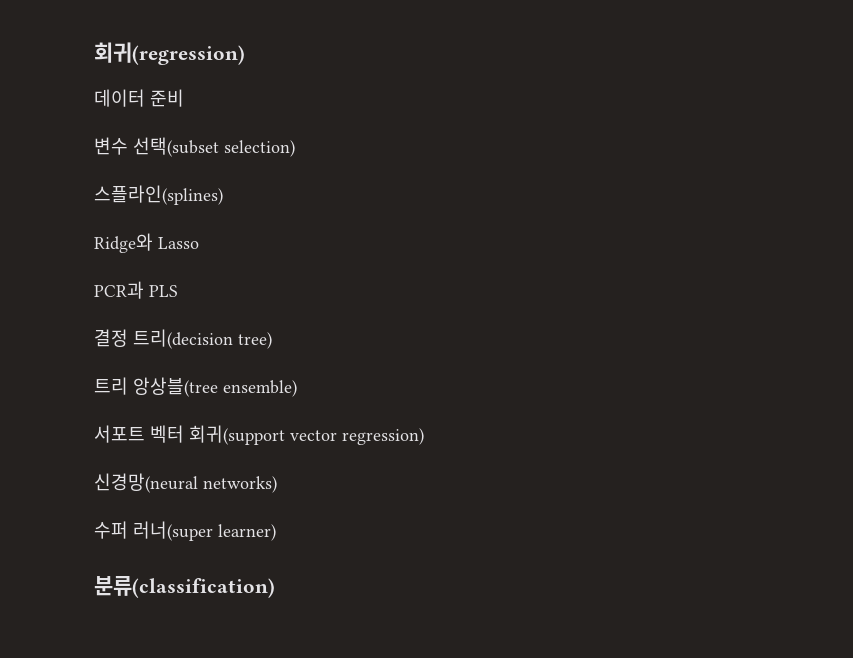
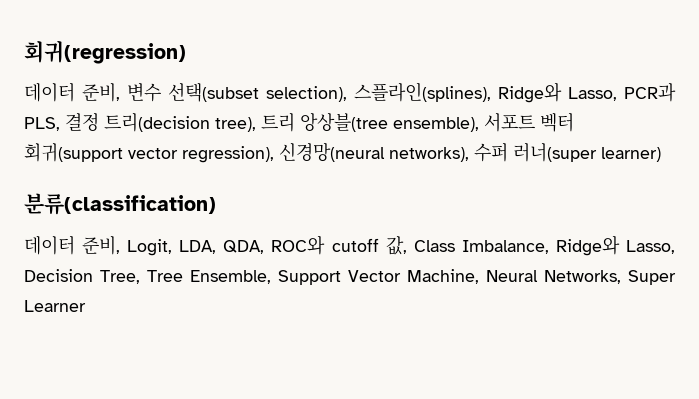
[150,89,184,107] 준비 // -> [82,83,120,102] 준비,
[224,140,295,157] [94,185,223,205] [94,233,199,253] [94,281,178,299] selection) // 스플라인(splines) // Ridge와 Lasso // PCR과 PLS // -> [266,82,676,103] [24,117,60,131] selection), 스플라인(splines), Ridge와 Lasso, PCR과 PLS,
[238,332,272,349] tree) // -> [215,117,256,132] tree),
[223,380,297,397] ensemble) // -> [393,117,479,132] ensemble),
[342,428,424,445] [94,473,277,493] regression) // 신경망(neural networks) // -> [182,142,469,163] regression), 신경망(neural networks),
(275, 587) none -> [24,235,675,256] [24,269,676,285] [24,300,86,312] // 데이터 준비, Logit, LDA, QDA, ROC와 cutoff 값, Class Imbalance, Ridge와 Lasso, Decision Tree, Tree Ensemble, Support Vector Machine, Neural Networks, Super Learner

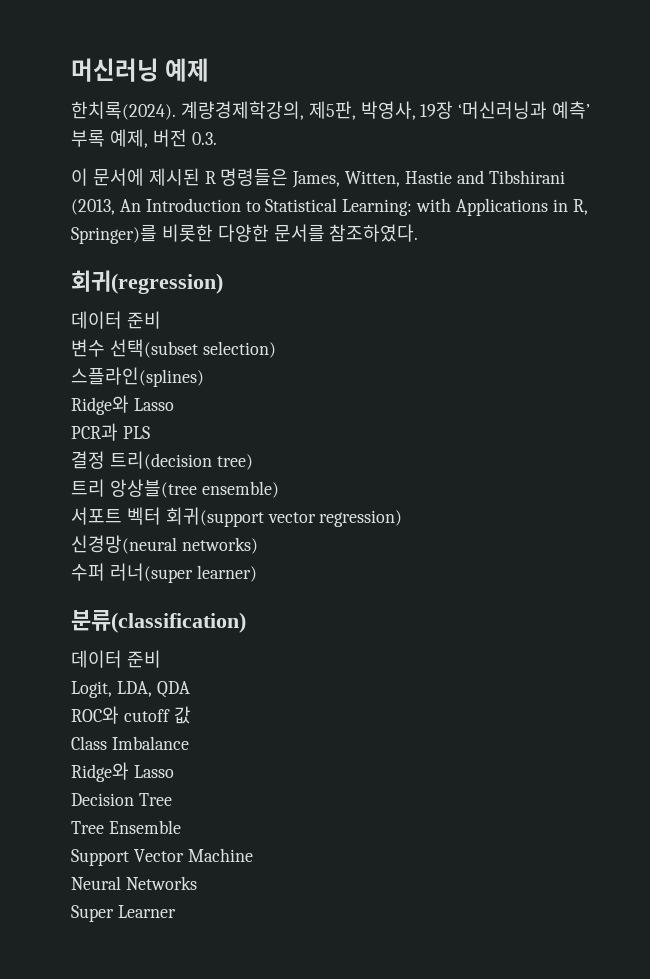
(24, 52) none -> [71,58,210,82] [71,101,591,120] [71,129,217,148] [71,168,565,188] [71,198,588,216] [71,224,419,244] 머신러닝 예제 // 한치록(2024). 계량경제학강의, 제5판, 박영사, 19장 ‘머신러닝과 예측’ 부록 예제, 버전 0.3. // 이 문서에 제시된 R 명령들은 James, Witten, Hastie and Tibshirani (2013, An Introduction to Statistical Learning: with Applications in R, Springer)를 비롯한 다양한 문서를 참조하였다. //
[82,83,120,102] 준비, -> [126,311,161,329] 준비 //
[266,82,676,103] [24,117,60,131] selection), 스플라인(splines), Ridge와 Lasso, PCR과 PLS, -> [202,341,276,358] [71,367,204,387] [71,395,174,415] [71,423,150,441] selection) // 스플라인(splines) // Ridge와 Lasso // PCR과 PLS //
[215,117,256,132] tree), -> [216,454,253,470] tree) //
[393,117,479,132] ensemble), -> [201,481,279,498] ensemble) //
[182,142,469,163] regression), 신경망(neural networks), -> [319,510,403,527] [71,535,258,554] regression) // 신경망(neural networks) //
[82,236,121,255] 준비, -> [126,650,161,668] 준비 //
[223,240,265,254] QDA, -> [156,681,190,698] QDA //
[385,235,675,256] [24,269,621,285] 값, Class Imbalance, Ridge와 Lasso, Decision Tree, Tree Ensemble, Support Vector Machine, Neural Networks, -> [173,706,191,724] [71,736,189,750] [71,762,174,782] [71,793,172,806] [71,820,181,834] [71,848,253,866] [71,876,197,890] 값 // Class Imbalance // Ridge와 Lasso // Decision Tree // Tree Ensemble // Support Vector Machine // Neural Networks //

